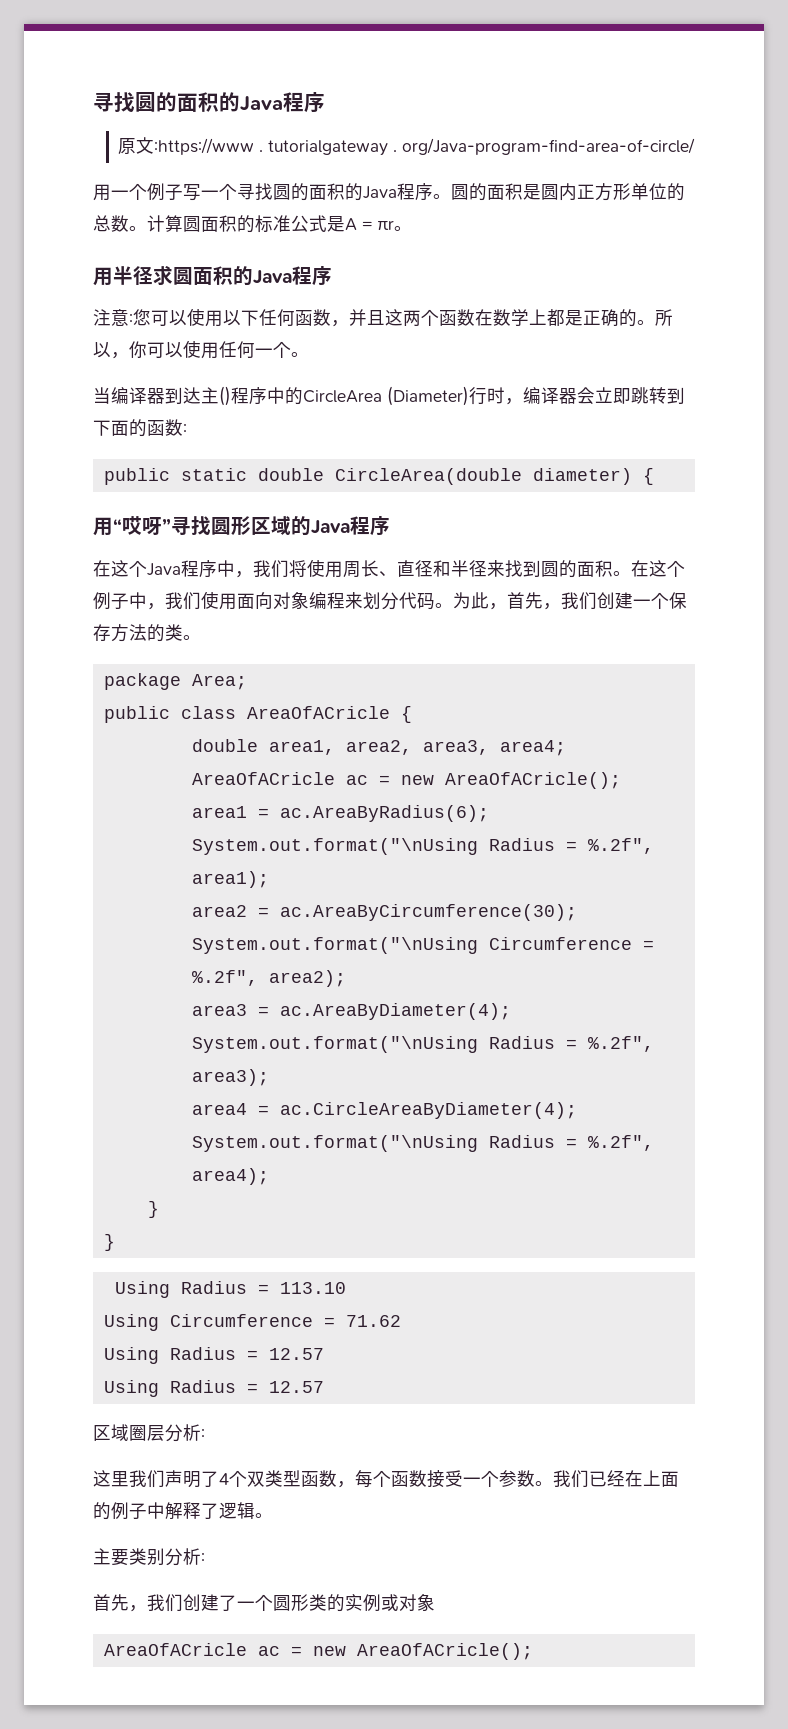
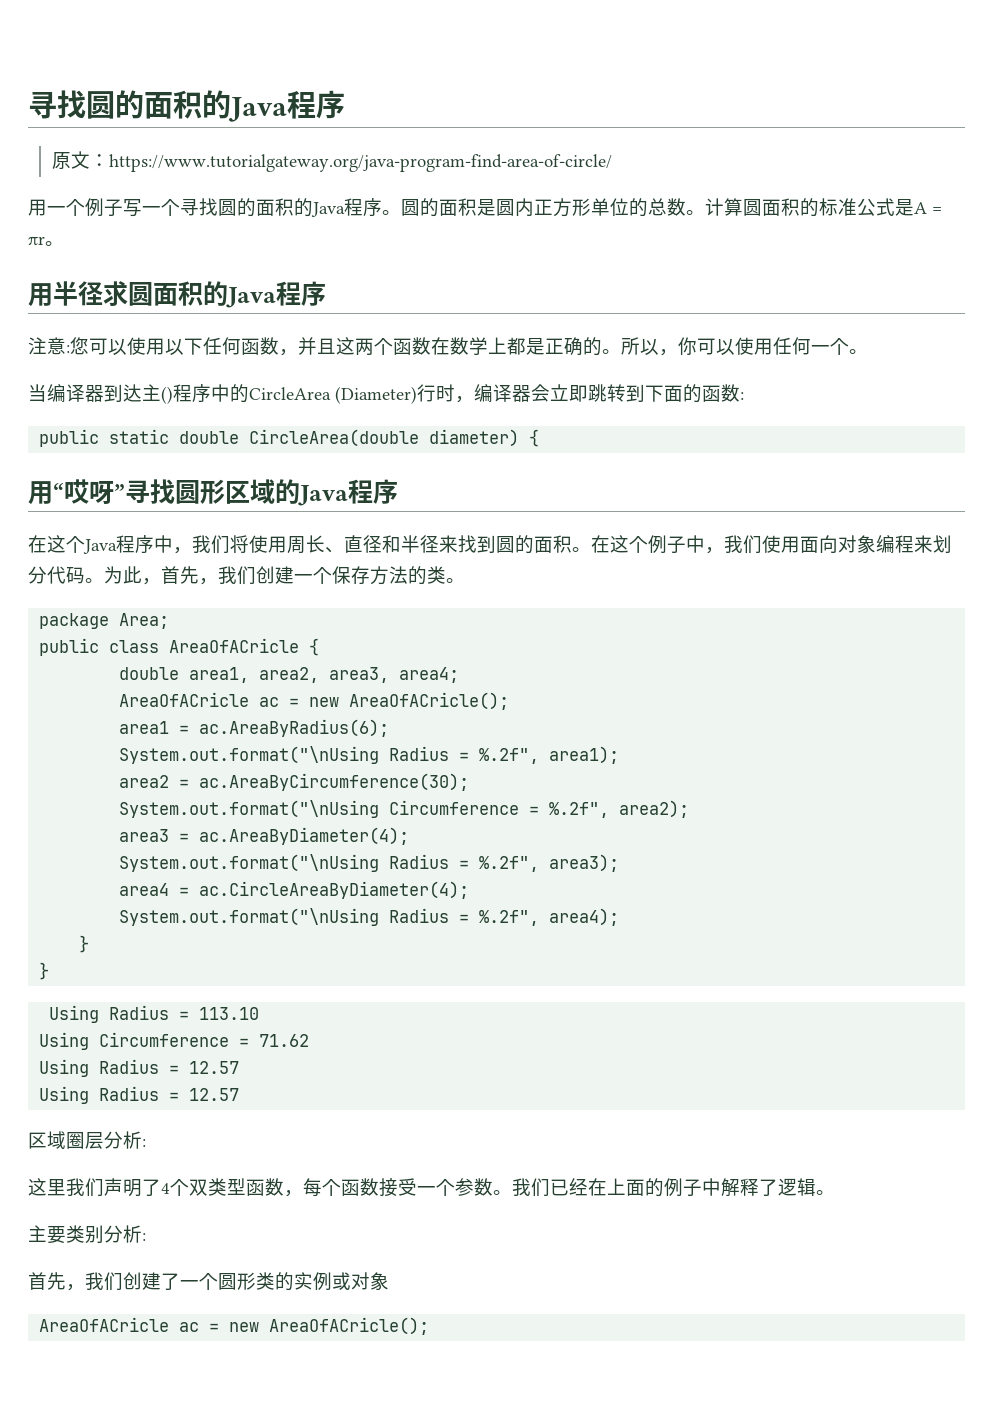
[154,138,696,156] :https://www . tutorialgateway . org/Java-program-find-area-of-circle/ -> [89,154,612,172] ：https://www.tutorialgateway.org/java-program-find-area-of-circle/

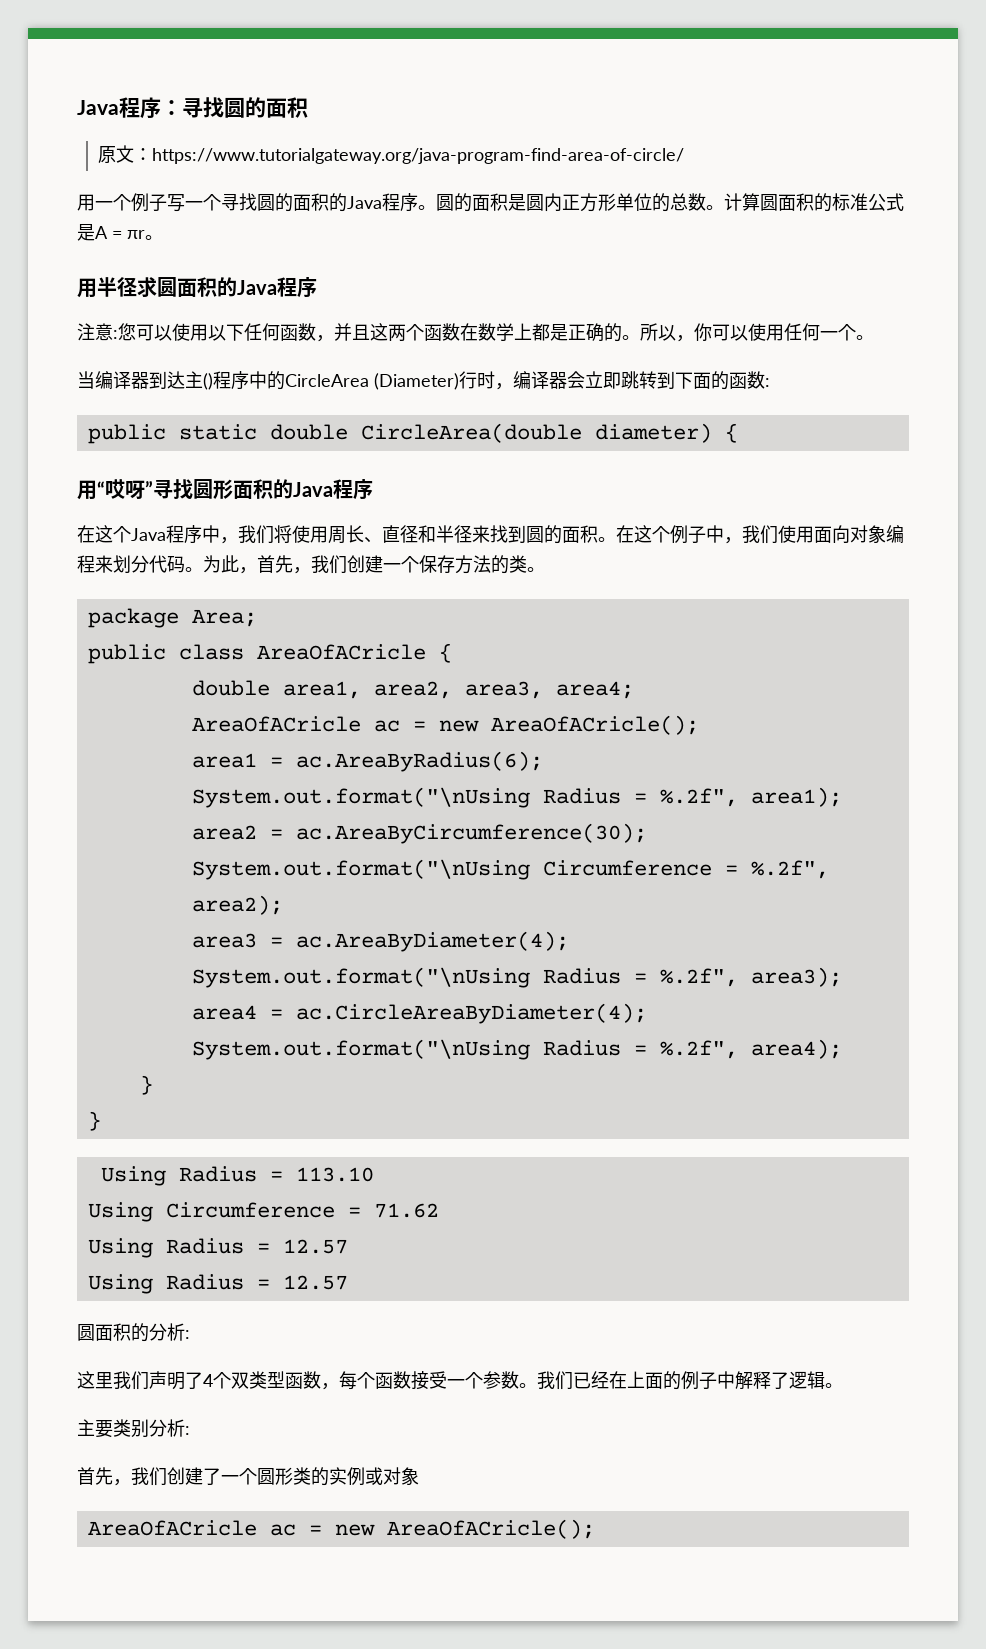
[28,90,345,122] 寻找圆的面积的Java程序 -> [77,97,308,119] Java程序：寻找圆的面积
[225,479,275,504] 区域 -> [233,479,273,499] 面积
[28,1131,104,1149] 区域圈层 -> [77,1323,149,1342] 圆面积的

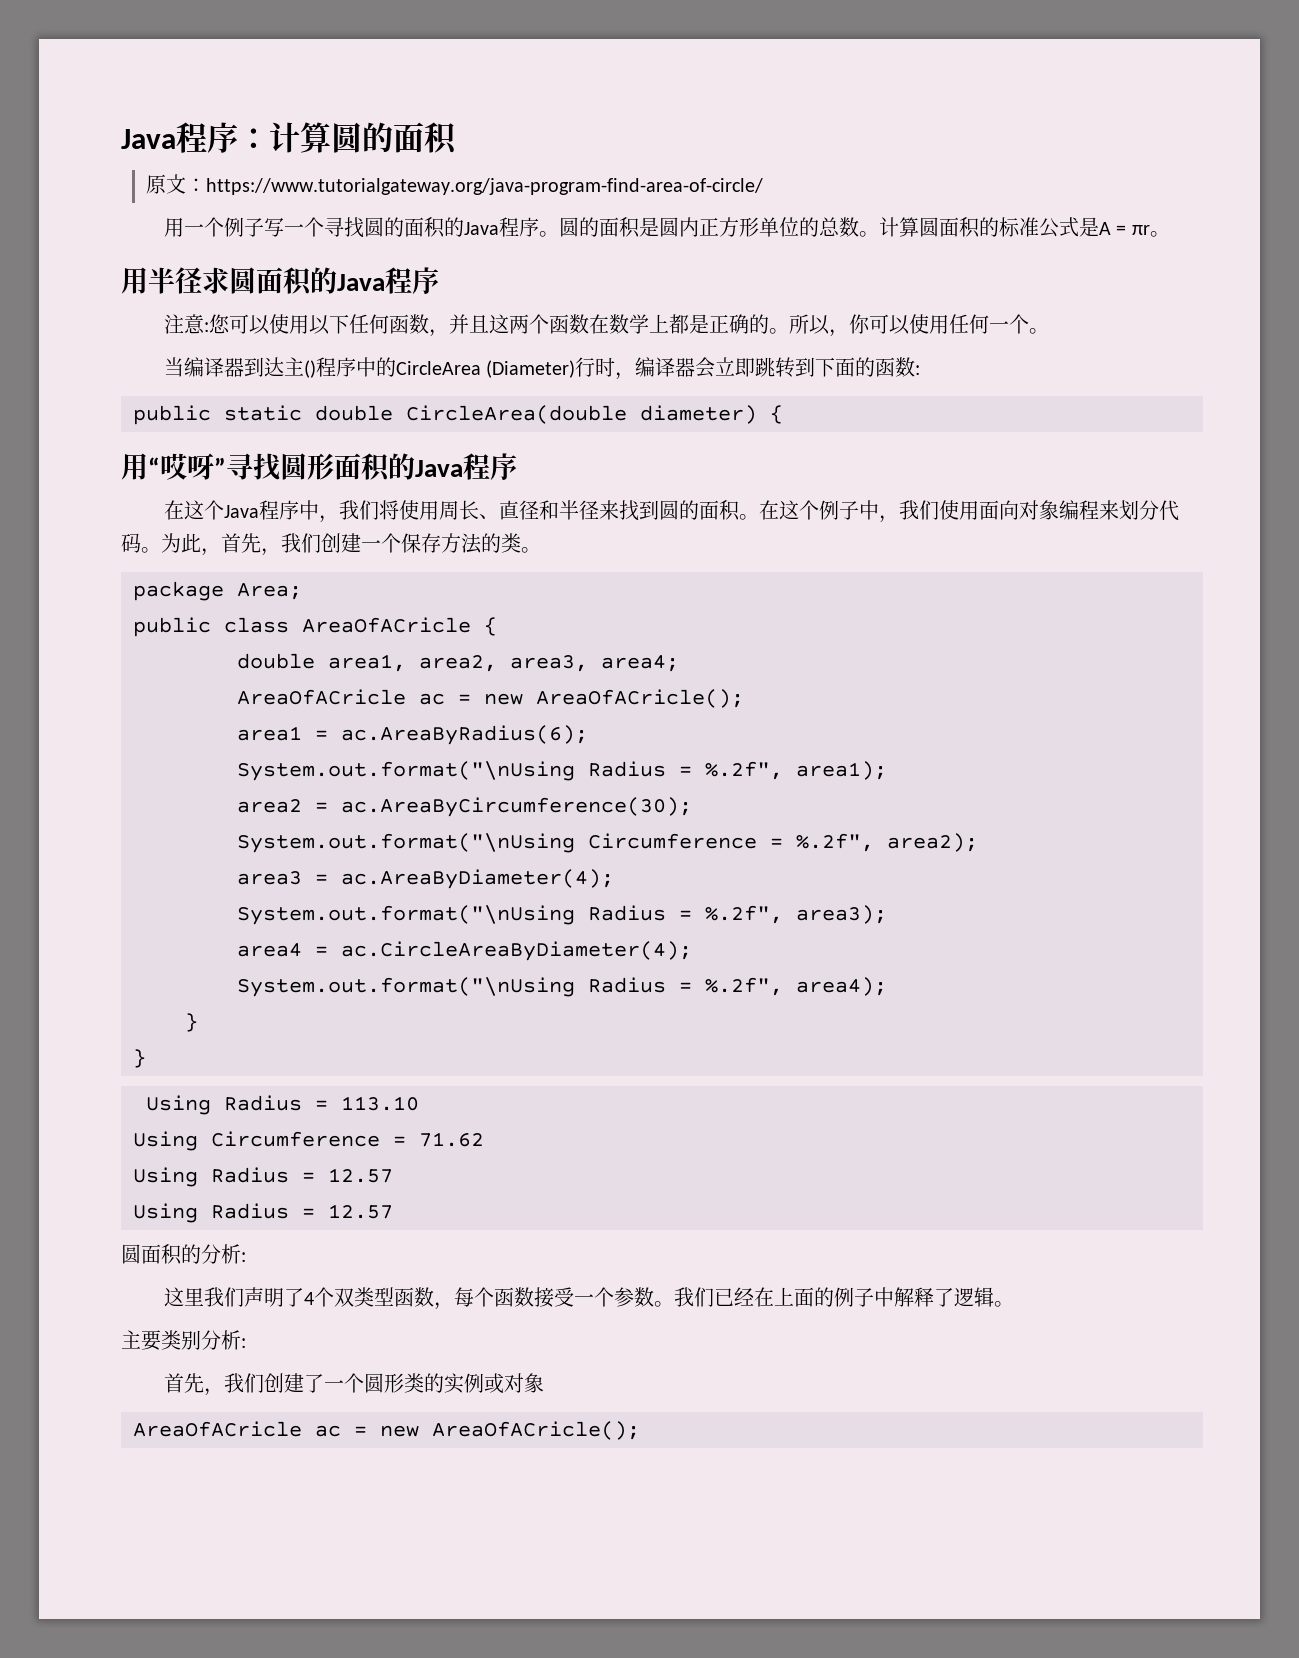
[182,97,224,118] 寻找 -> [269,122,331,153] 计算

